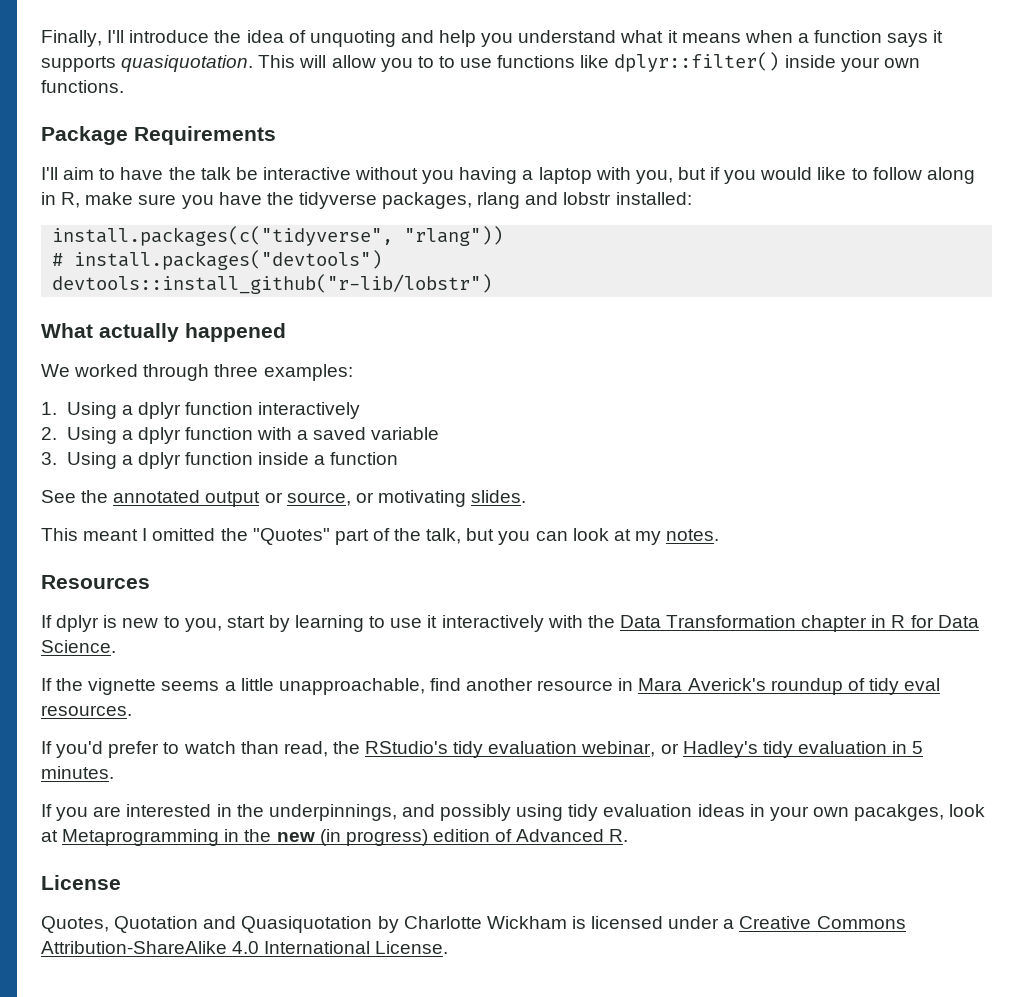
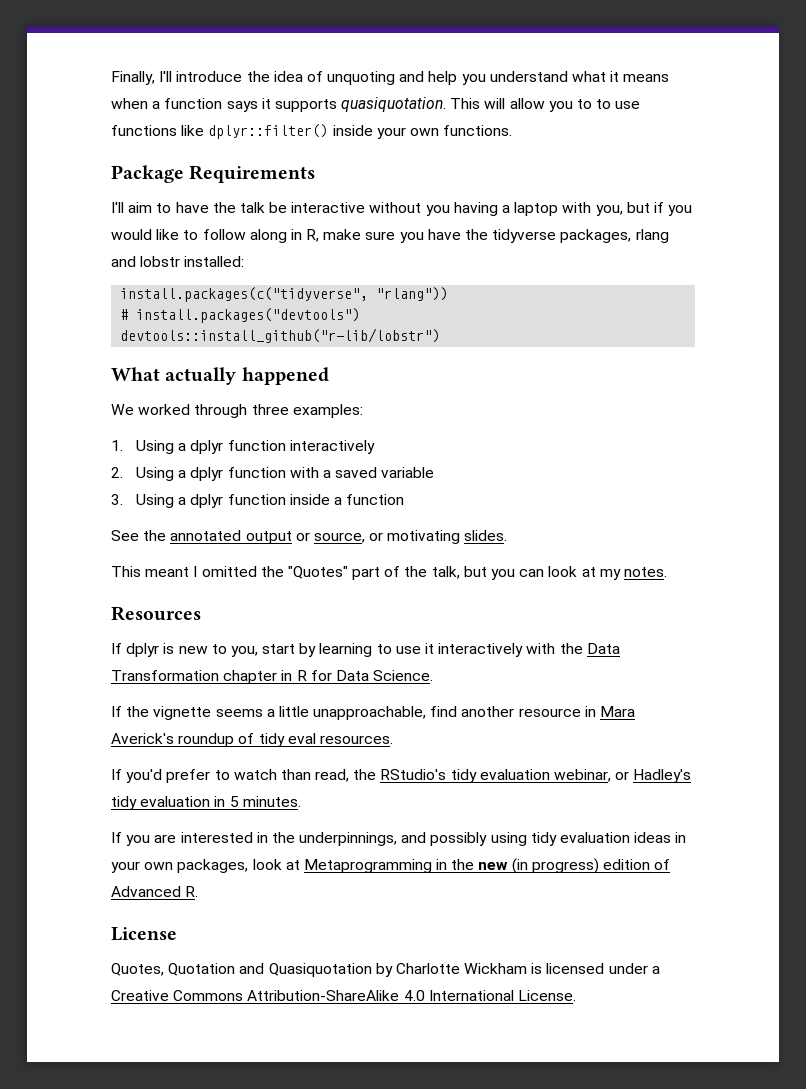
[854,804,945,821] pacakges, -> [177,859,249,873] packages,

